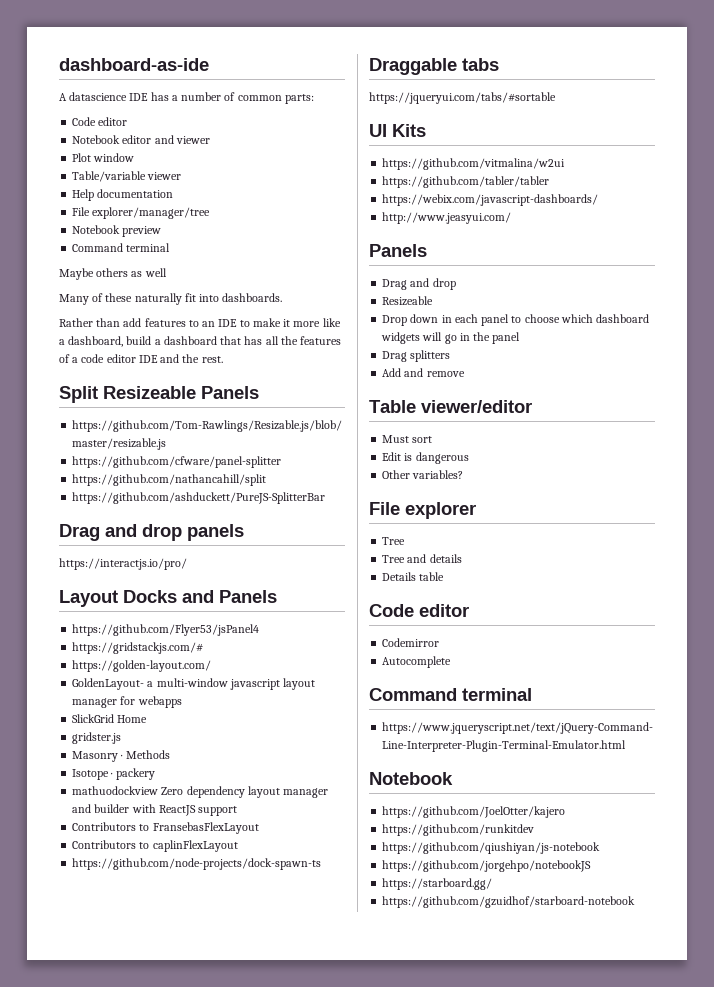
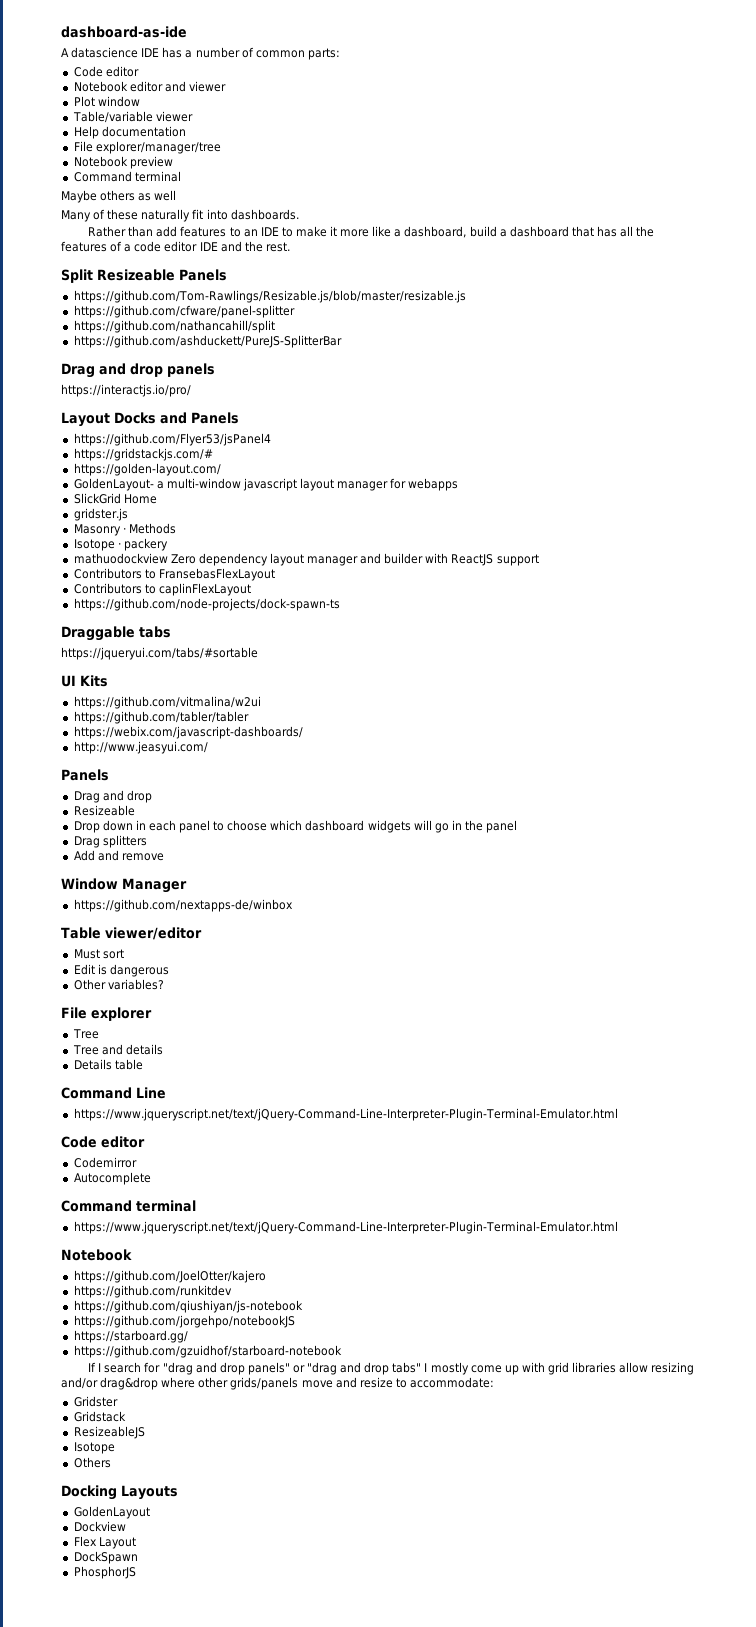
(465, 374) none -> [61,878,187,893] [73,899,293,912] // Window Manager // https://github.com/nextapps-de/winbox
(445, 576) none -> [61,1087,166,1099] [73,1108,618,1121] // Command Line // https://www.jqueryscript.net/text/jQuery-Command-Line-Interpreter-Plugin-Terminal-Emulator.html
(636, 902) none -> [88,1362,695,1375] [61,1377,494,1390] [73,1396,118,1407] [73,1411,126,1422] [73,1426,145,1439] [73,1442,115,1454] [73,1457,111,1468] [61,1485,178,1500] [73,1506,150,1519] [73,1521,126,1532] [73,1536,136,1549] [73,1551,138,1564] [73,1566,136,1579] // If I search for "drag and drop panels" or "drag and drop tabs" I mostly come up with grid libraries allow resizing and/or drag&drop where other grids/panels move and resize to accommodate: // Gridster // Gridstack // ResizeableJS // Isotope // Others // Docking Layouts // GoldenLayout // Dockview // Flex Layout // DockSpawn // PhosphorJS

